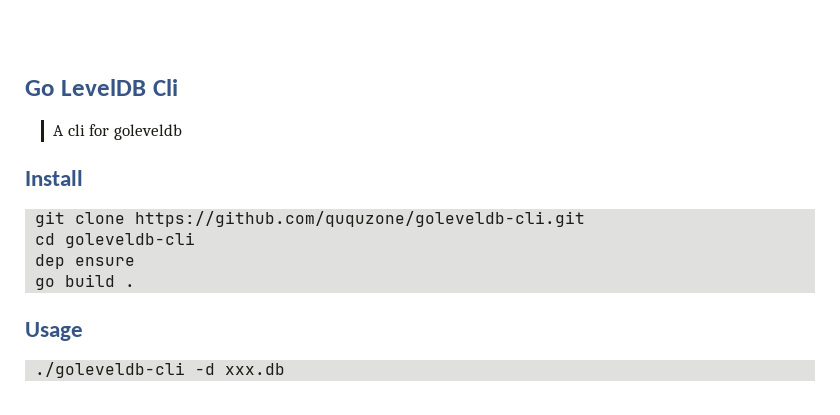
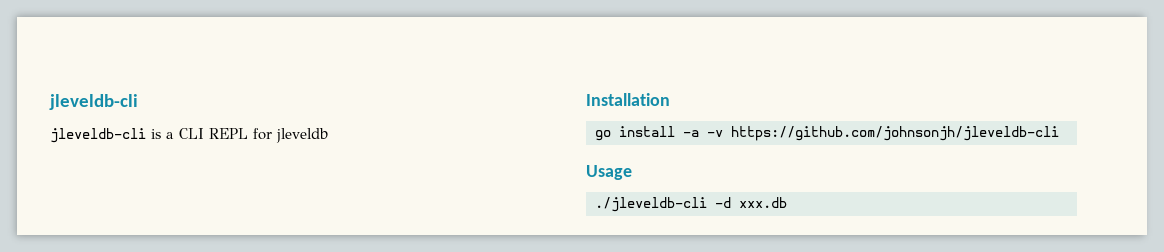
[25,79,178,96] [53,124,182,140] [25,170,83,186] [35,211,586,227] [35,232,196,248] [35,254,136,269] [35,274,136,290] Go LevelDB Cli // A cli for goleveldb // Install // git clone https://github.com/ququzone/goleveldb-cli.git // cd goleveldb-cli // dep ensure // go build . -> [49,94,138,110] [50,128,328,143] [586,93,670,106] [595,126,1059,141] jleveldb-cli // jleveldb-cli is a CLI REPL for jleveldb // Installation // go install -a -v https://github.com/johnsonjh/jleveldb-cli
[35,362,186,378] ./goleveldb-cli -> [595,197,707,212] ./jleveldb-cli

